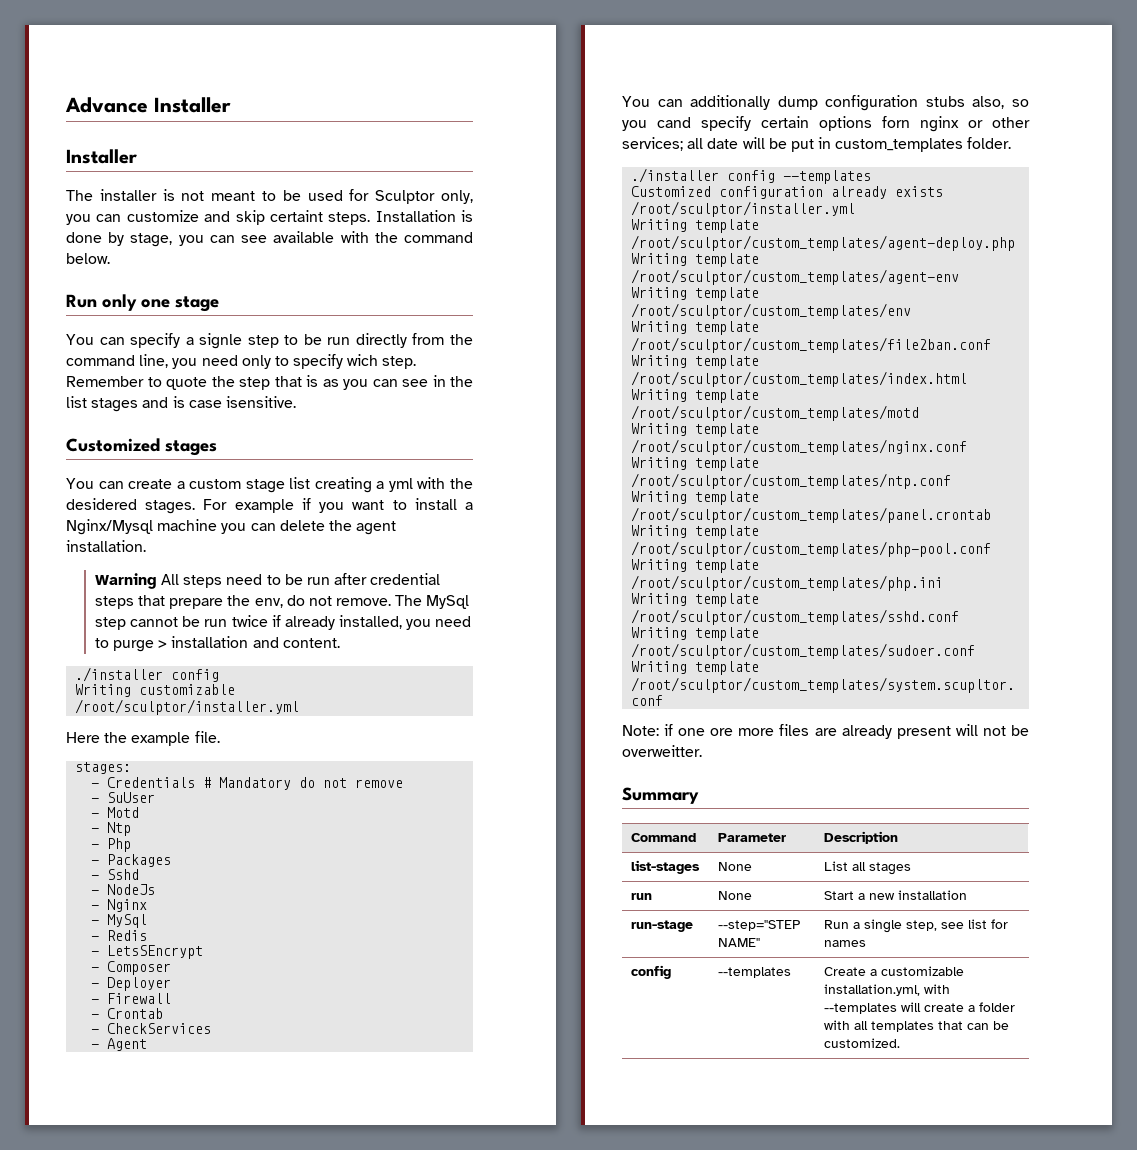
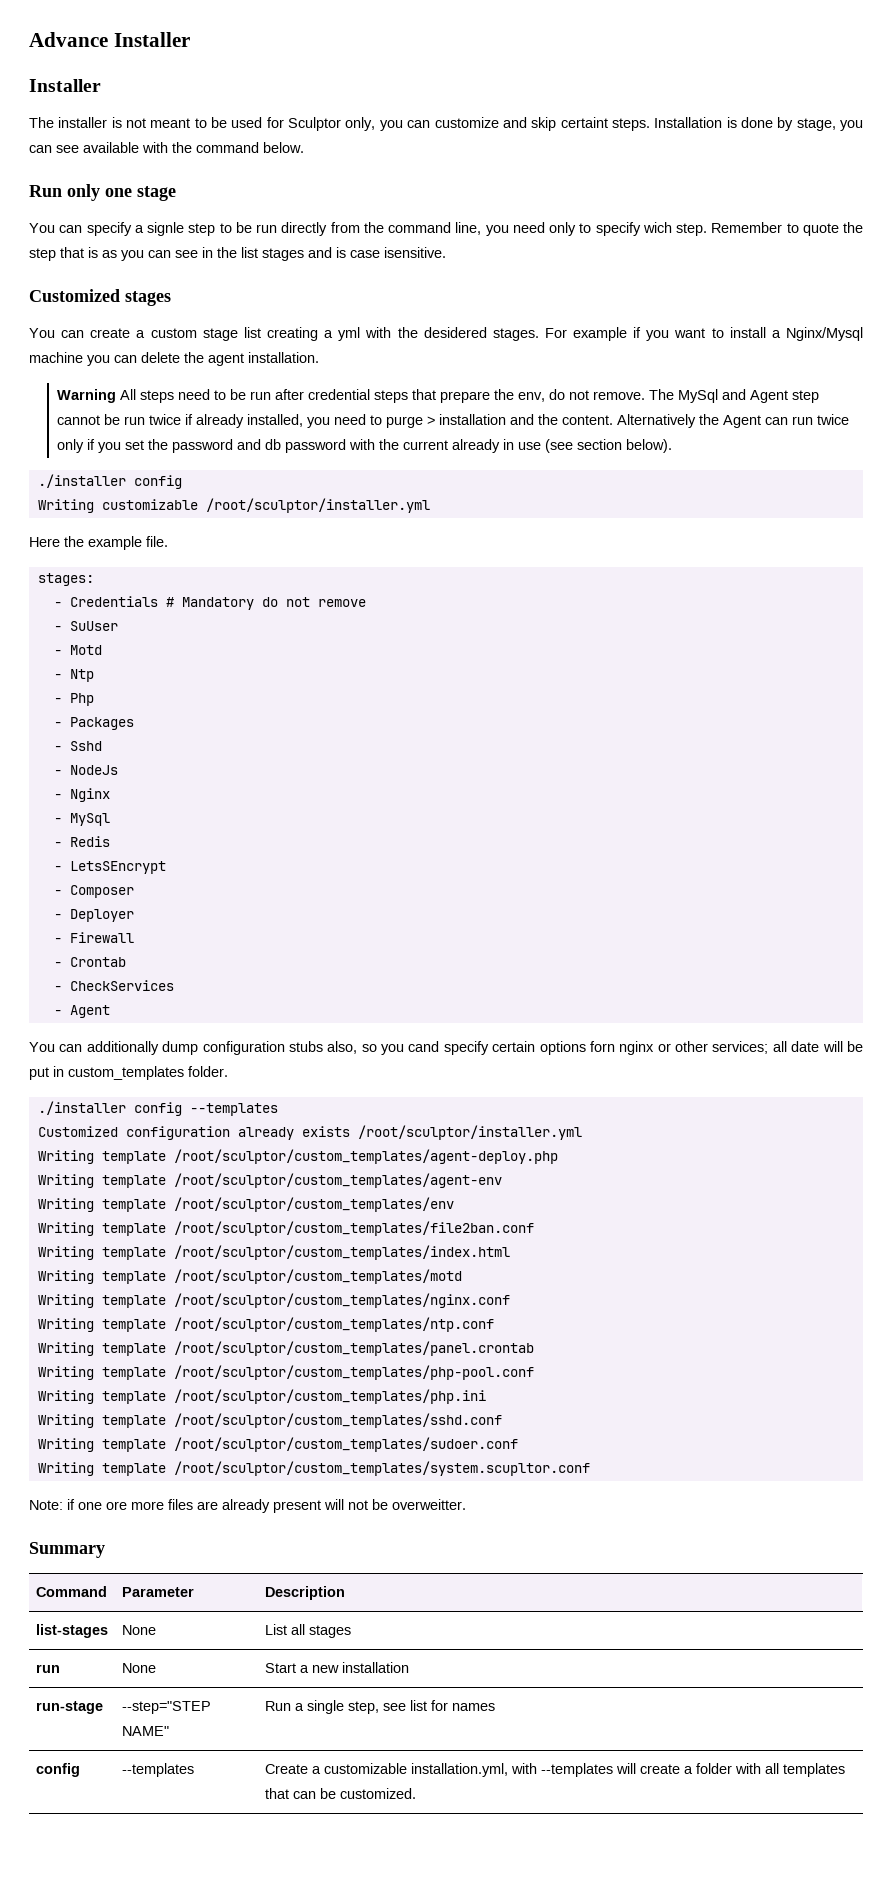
(470, 602) none -> [722,389,789,403] and Agent
(279, 642) none -> [538,414,559,425] the
(340, 643) none -> [617,414,850,428] [57,439,673,453] Alternatively the Agent can run twice only if you set the password and db password with the current already in use (see section below).

